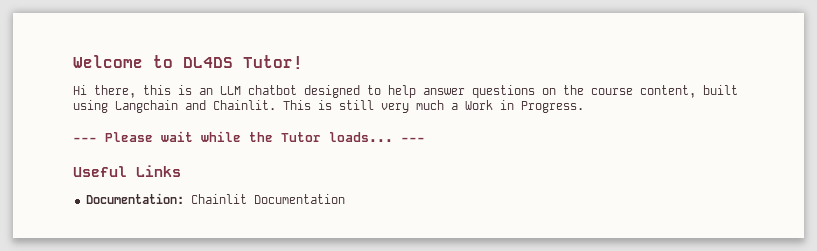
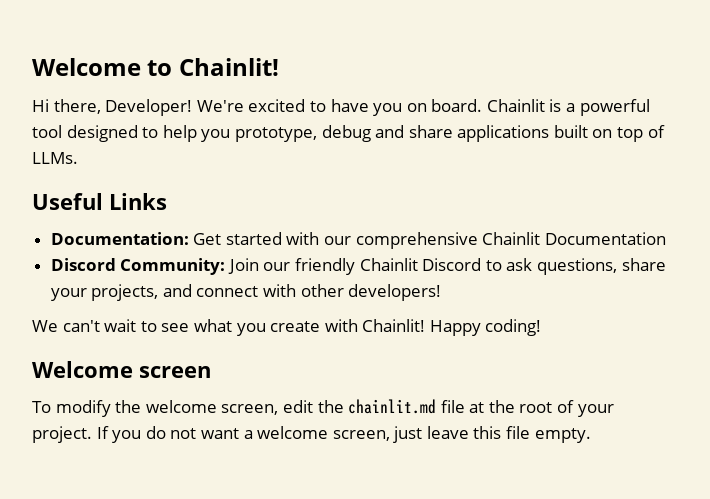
[183,55,303,69] DL4DS Tutor! -> [178,58,279,76] Chainlit!
[143,85,738,98] [73,100,584,113] [73,131,425,142] [73,165,181,177] [85,193,345,204] this is an LLM chatbot designed to help answer questions on the course content, built using Langchain and Chainlit. This is still very much a Work in Progress. // --- Please wait while the Tutor loads... --- // Useful Links // Documentation: Chainlit Documentation -> [105,99,650,116] [32,125,665,142] [32,152,78,164] [32,193,167,210] [50,232,666,249] [50,258,666,275] [50,284,442,301] [32,319,542,336] [32,361,211,378] [32,399,614,417] [32,426,591,443] Developer! We're excited to have you on board. Chainlit is a powerful tool designed to help you prototype, debug and share applications built on top of LLMs. // Useful Links // Documentation: Get started with our comprehensive Chainlit Documentation // Discord Community: Join our friendly Chainlit Discord to ask questions, share your projects, and connect with other developers! // We can't wait to see what you create with Chainlit! Happy coding! // Welcome screen // To modify the welcome screen, edit the chainlit.md file at the root of your project. If you do not want a welcome screen, just leave this file empty.

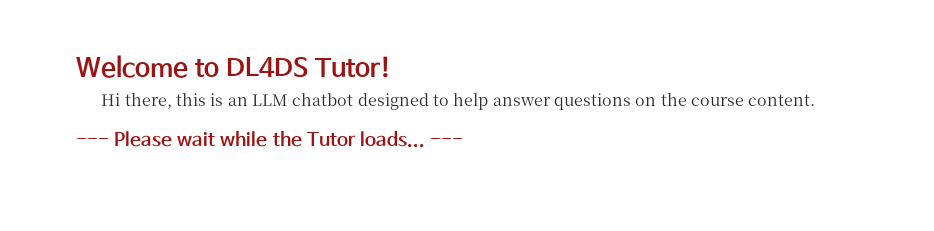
[178,58,279,76] Chainlit! -> [225,56,392,78] DL4DS Tutor!
[105,99,650,116] [32,125,665,142] [32,152,78,164] [32,193,167,210] [50,232,666,249] [50,258,666,275] [50,284,442,301] [32,319,542,336] [32,361,211,378] [32,399,614,417] [32,426,591,443] Developer! We're excited to have you on board. Chainlit is a powerful tool designed to help you prototype, debug and share applications built on top of LLMs. // Useful Links // Documentation: Get started with our comprehensive Chainlit Documentation // Discord Community: Join our friendly Chainlit Discord to ask questions, share your projects, and connect with other developers! // We can't wait to see what you create with Chainlit! Happy coding! // Welcome screen // To modify the welcome screen, edit the chainlit.md file at the root of your project. If you do not want a welcome screen, just leave this file empty. -> [176,93,816,110] [76,131,463,148] this is an LLM chatbot designed to help answer questions on the course content. // --- Please wait while the Tutor loads... ---

